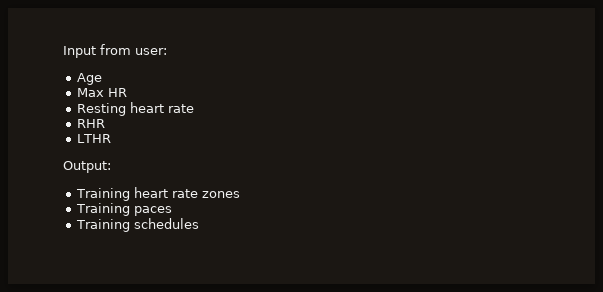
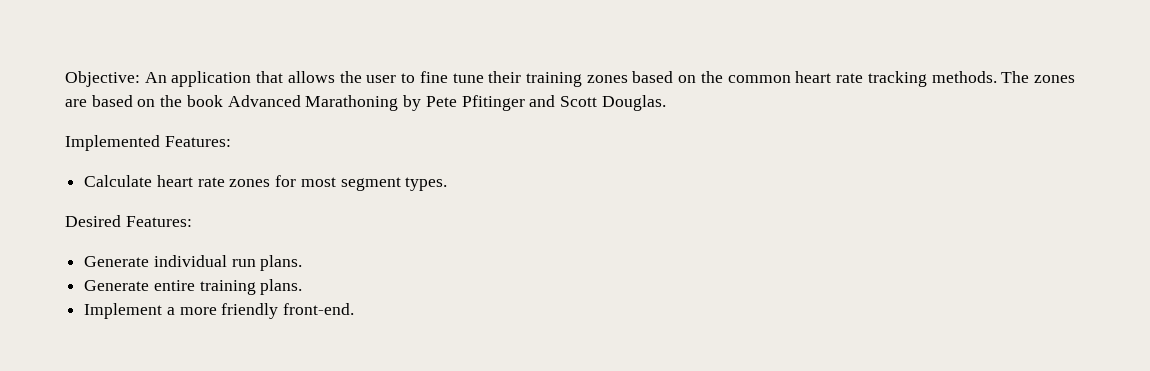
[63,44,167,58] [76,73,102,85] [76,88,127,97] [76,102,194,116] [76,119,105,128] [76,134,111,143] [63,161,111,173] [75,187,240,201] [75,203,172,216] [75,218,199,232] Input from user: // Age // Max HR // Resting heart rate // RHR // LTHR // Output: // Training heart rate zones // Training paces // Training schedules -> [65,71,1075,87] [65,95,666,111] [65,135,231,151] [84,175,448,191] [65,215,192,227] [84,255,303,271] [84,279,303,295] [84,303,355,319] Objective: An application that allows the user to fine tune their training zones based on the common heart rate tracking methods. The zones are based on the book Advanced Marathoning by Pete Pfitinger and Scott Douglas. // Implemented Features: // Calculate heart rate zones for most segment types. // Desired Features: // Generate individual run plans. // Generate entire training plans. // Implement a more friendly front-end.

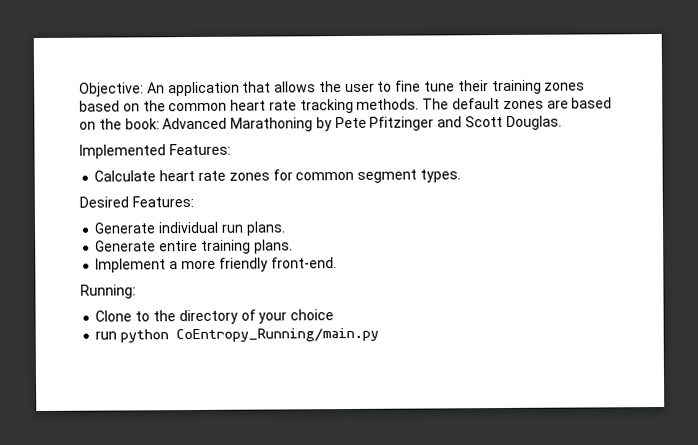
(1030, 77) none -> [452,98,501,110] default
[186,95,223,107] book -> [124,118,160,130] book:
[461,95,525,111] Pfitinger -> [369,116,435,131] Pfitzinger
[300,177,336,187] most -> [295,171,355,181] common
(355, 309) none -> [80,284,136,299] [95,309,335,325] [95,327,380,343] // Running: // Clone to the directory of your choice // run python CoEntropy_Running/main.py

